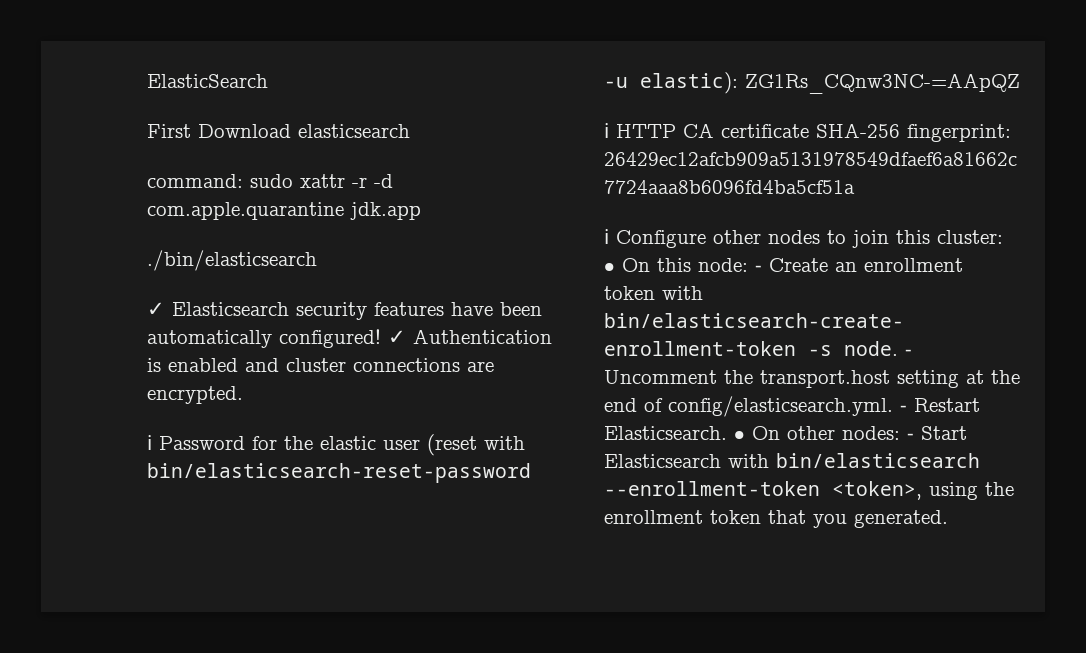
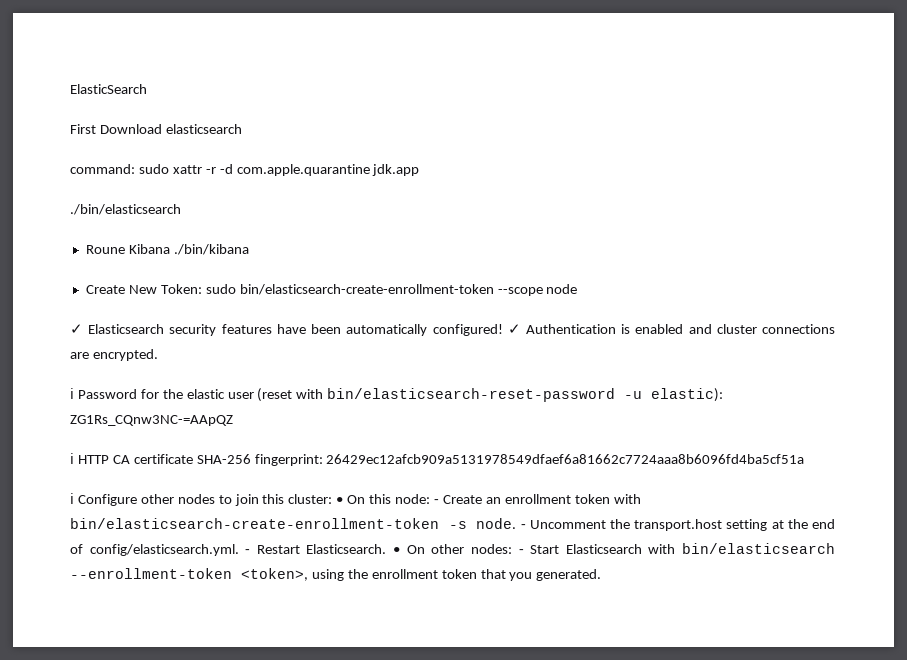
(317, 260) none -> [85,244,249,255] [85,284,578,296] // Roune Kibana ./bin/kibana // Create New Token: sudo bin/elasticsearch-create-enrollment-token --scope node

